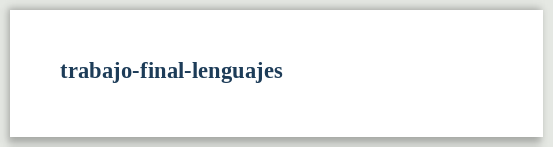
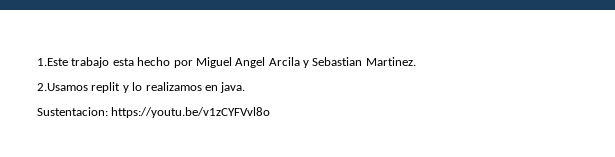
[60,62,283,83] trabajo-final-lenguajes -> [37,57,416,68] [37,82,246,93] [37,107,271,118] 1.Este trabajo esta hecho por Miguel Angel Arcila y Sebastian Martinez. // 2.Usamos replit y lo realizamos en java. // Sustentacion: https://youtu.be/v1zCYFVvl8o

